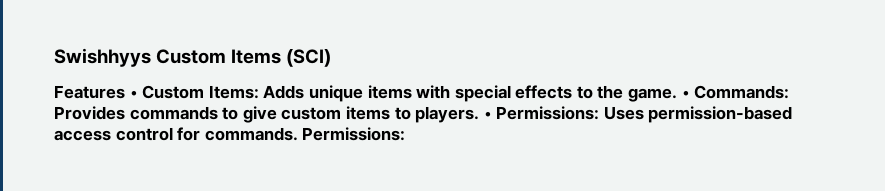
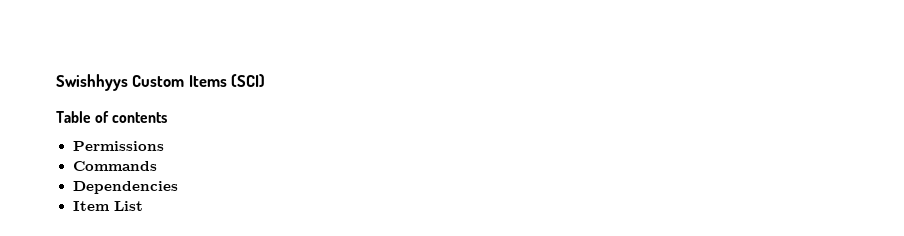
[54,85,790,102] [54,106,793,123] [54,127,406,141] Features • Custom Items: Adds unique items with special effects to the game. • Commands: Provides commands to give custom items to players. • Permissions: Uses permission-based access control for commands. Permissions: -> [56,111,168,123] [72,141,164,151] [72,161,157,171] [72,181,178,194] [72,201,143,211] Table of contents // Permissions // Commands // Dependencies // Item List

